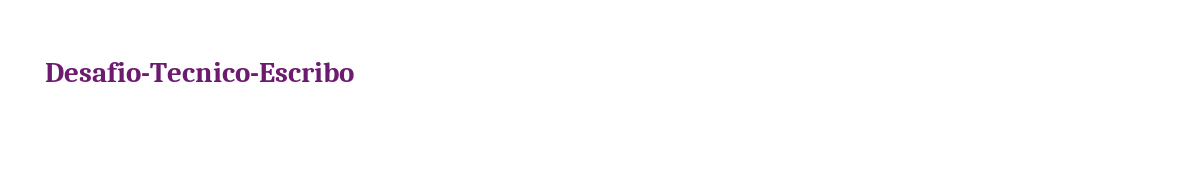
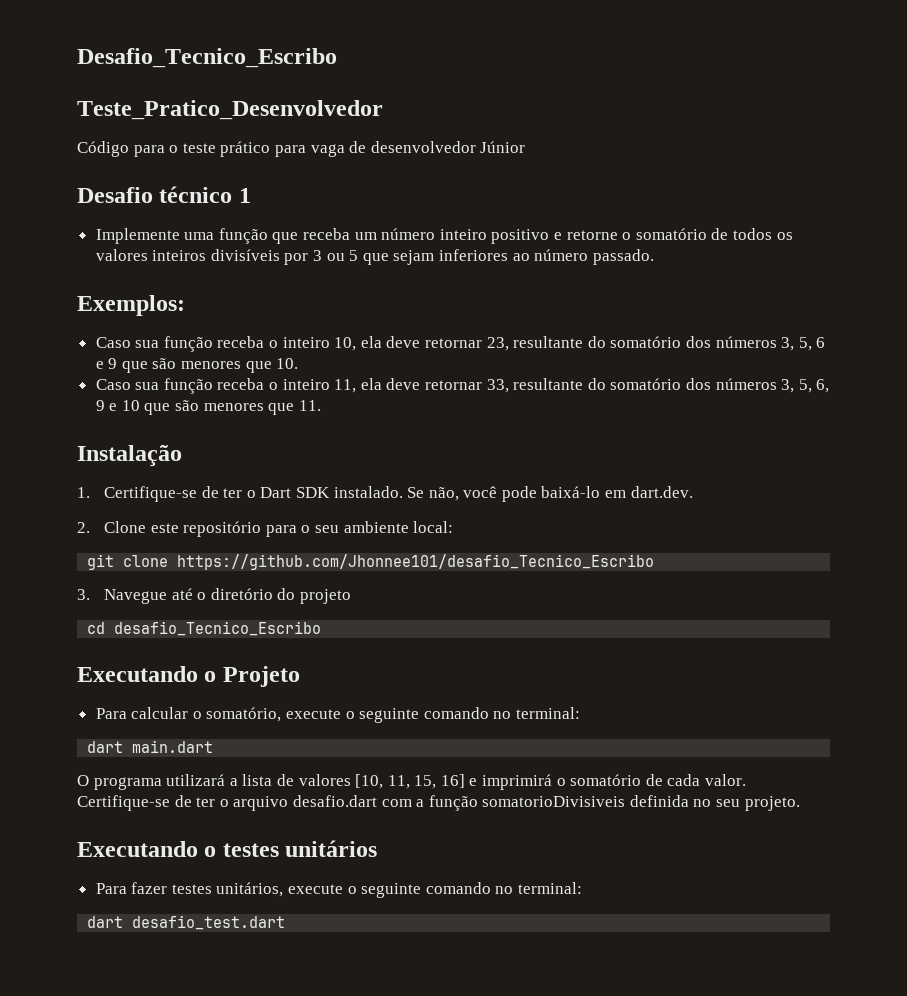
[45,62,354,82] Desafio-Tecnico-Escribo -> [77,48,337,68] [77,100,383,120] [77,141,526,157] [77,186,251,203] [95,228,793,244] [95,249,654,265] [77,295,185,316] [95,336,826,352] [95,358,299,373] [95,378,830,394] [95,400,321,415] [77,445,182,467] [77,486,693,502] [77,521,454,537] [87,554,655,570] [77,588,351,604] [87,621,322,636] [77,666,300,687] [95,707,581,723] [87,740,214,753] [77,774,747,790] [77,795,800,811] [77,840,378,857] [95,882,583,898] [87,915,286,930] Desafio_Tecnico_Escribo // Teste_Pratico_Desenvolvedor // Código para o teste prático para vaga de desenvolvedor Júnior // Desafio técnico 1 // Implemente uma função que receba um número inteiro positivo e retorne o somatório de todos os valores inteiros divisíveis por 3 ou 5 que sejam inferiores ao número passado. // Exemplos: // Caso sua função receba o inteiro 10, ela deve retornar 23, resultante do somatório dos números 3, 5, 6 e 9 que são menores que 10. // Caso sua função receba o inteiro 11, ela deve retornar 33, resultante do somatório dos números 3, 5, 6, 9 e 10 que são menores que 11. // Instalação // 1. Certifique-se de ter o Dart SDK instalado. Se não, você pode baixá-lo em dart.dev. // 2. Clone este repositório para o seu ambiente local: // git clone https://github.com/Jhonnee101/desafio_Tecnico_Escribo // 3. Navegue até o diretório do projeto // cd desafio_Tecnico_Escribo // Executando o Projeto // Para calcular o somatório, execute o seguinte comando no terminal: // dart main.dart // O programa utilizará a lista de valores [10, 11, 15, 16] e imprimirá o somatório de cada valor. Certifique-se de ter o arquivo desafio.dart com a função somatorioDivisiveis definida no seu projeto. // Executando o testes unitários // Para fazer testes unitários, execute o seguinte comando no terminal: // dart desafio_test.dart

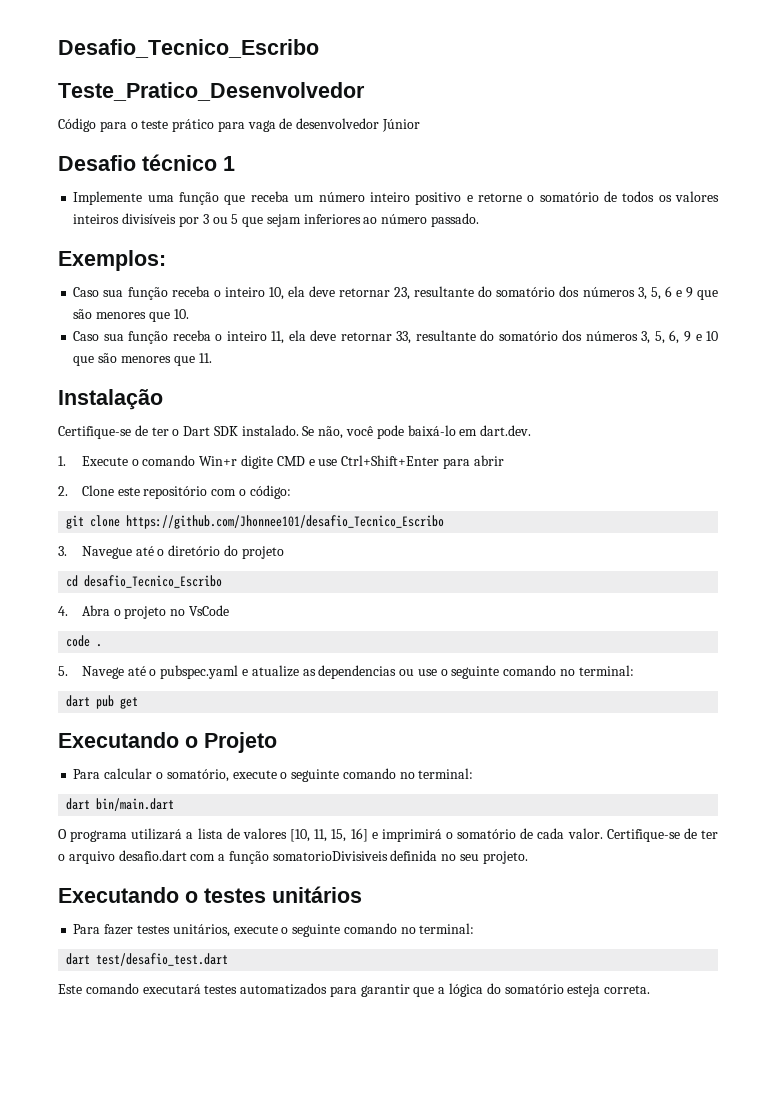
[77,487,90,498] 1. -> (163, 399) none
[77,521,454,537] 2. Clone este repositório para o seu ambiente local: -> [58,455,504,469] [58,485,291,499] 1. Execute o comando Win+r digite CMD e use Ctrl+Shift+Enter para abrir // 2. Clone este repositório com o código:
(322, 628) none -> [58,605,229,619] [66,635,103,647] [58,665,634,679] [66,695,139,709] // 4. Abra o projeto no VsCode // code . // 5. Navege até o pubspec.yaml e atualize as dependencias ou use o seguinte comando no terminal: // dart pub get
[132,740,214,753] main.dart -> [96,798,175,811] bin/main.dart
[132,915,286,930] desafio_test.dart -> [96,953,229,966] [58,983,651,997] test/desafio_test.dart // Este comando executará testes automatizados para garantir que a lógica do somatório esteja correta.

